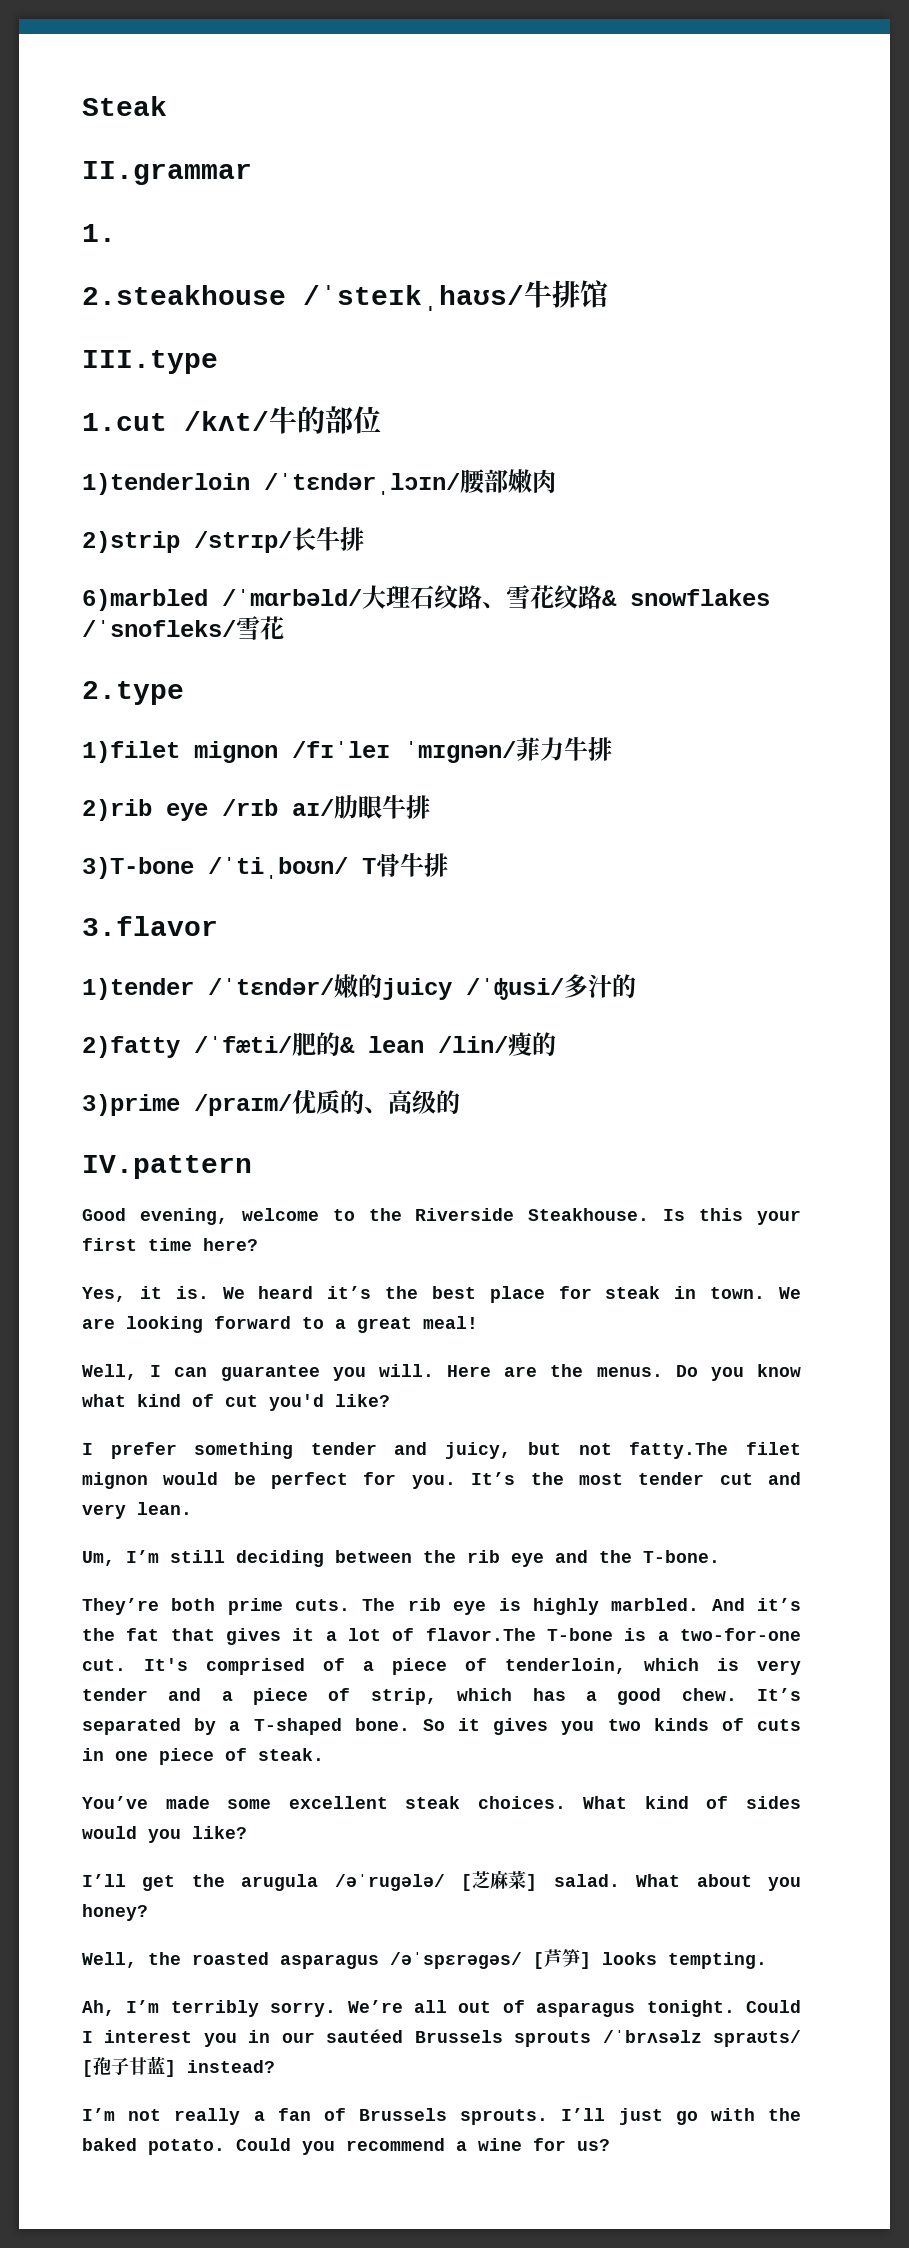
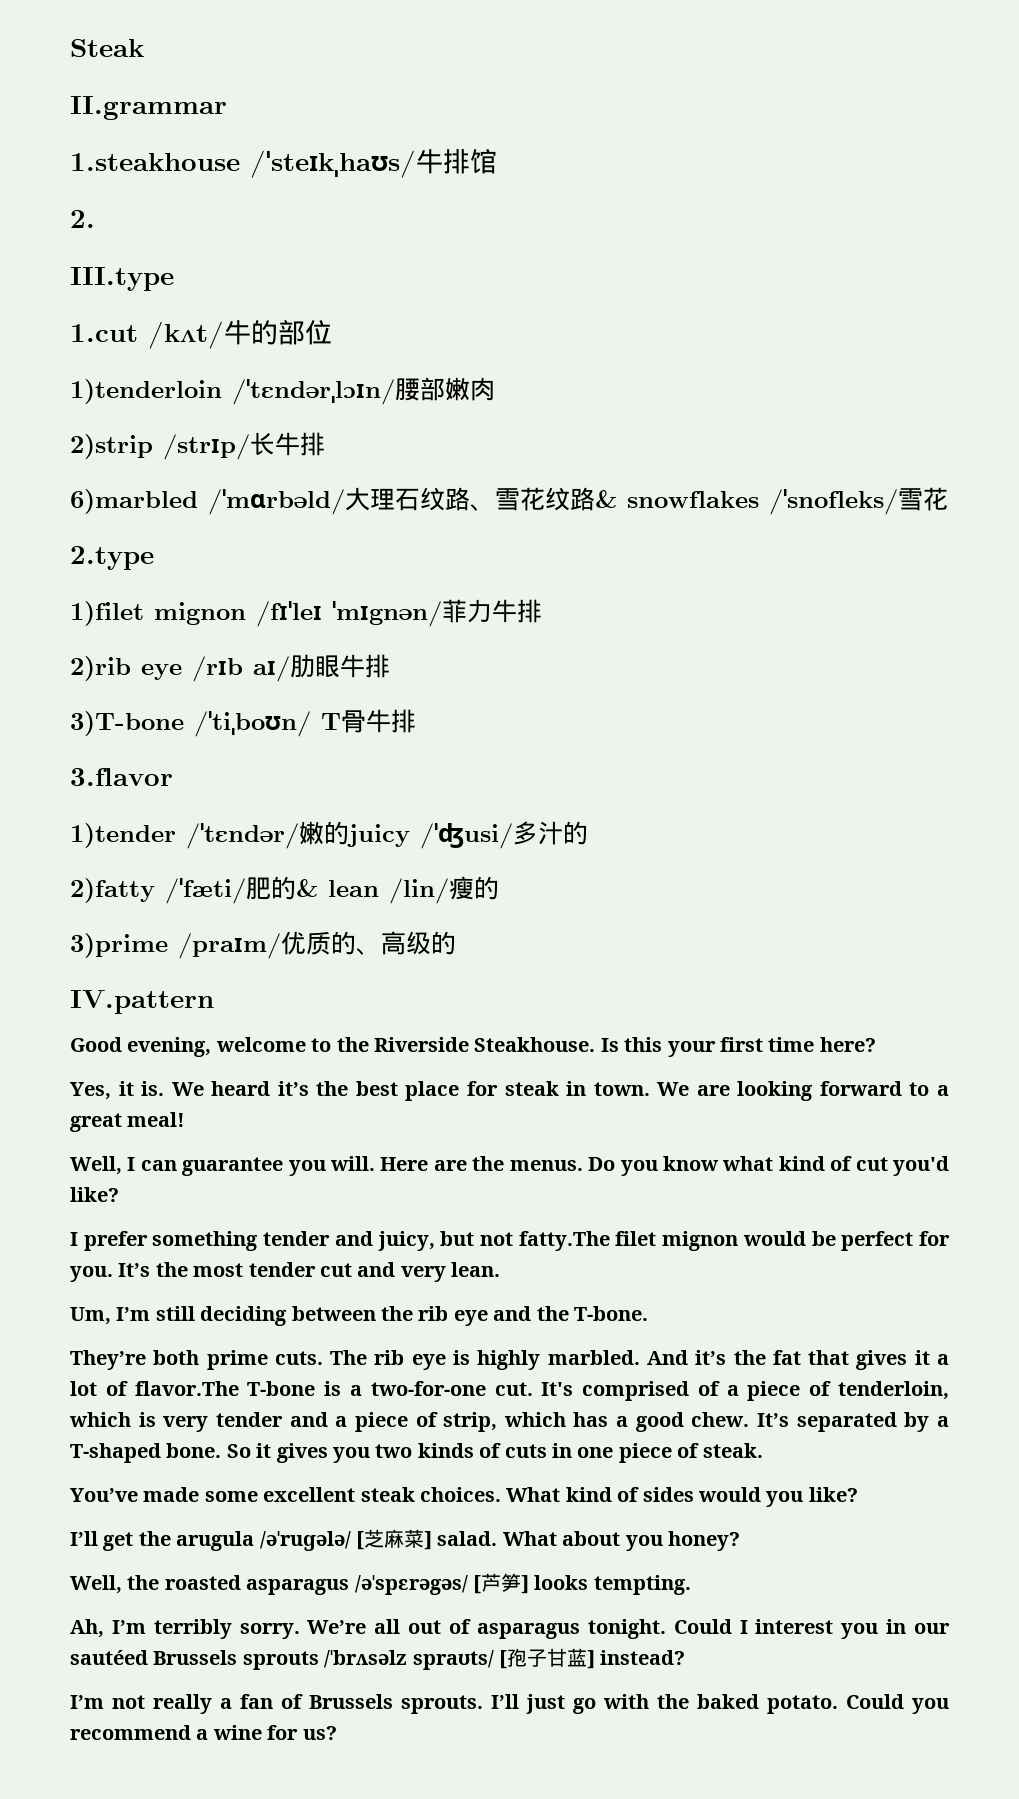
[82,224,116,242] [82,285,286,305] 1. // 2.steakhouse -> [70,153,240,171] 1.steakhouse
(608, 294) none -> [70,210,95,228] // 2.

